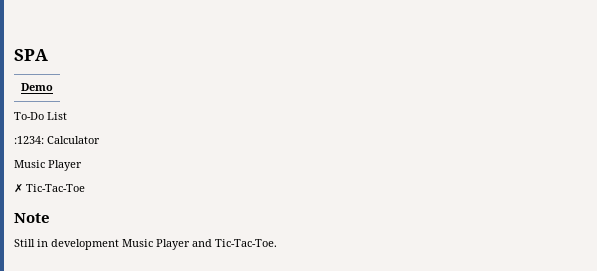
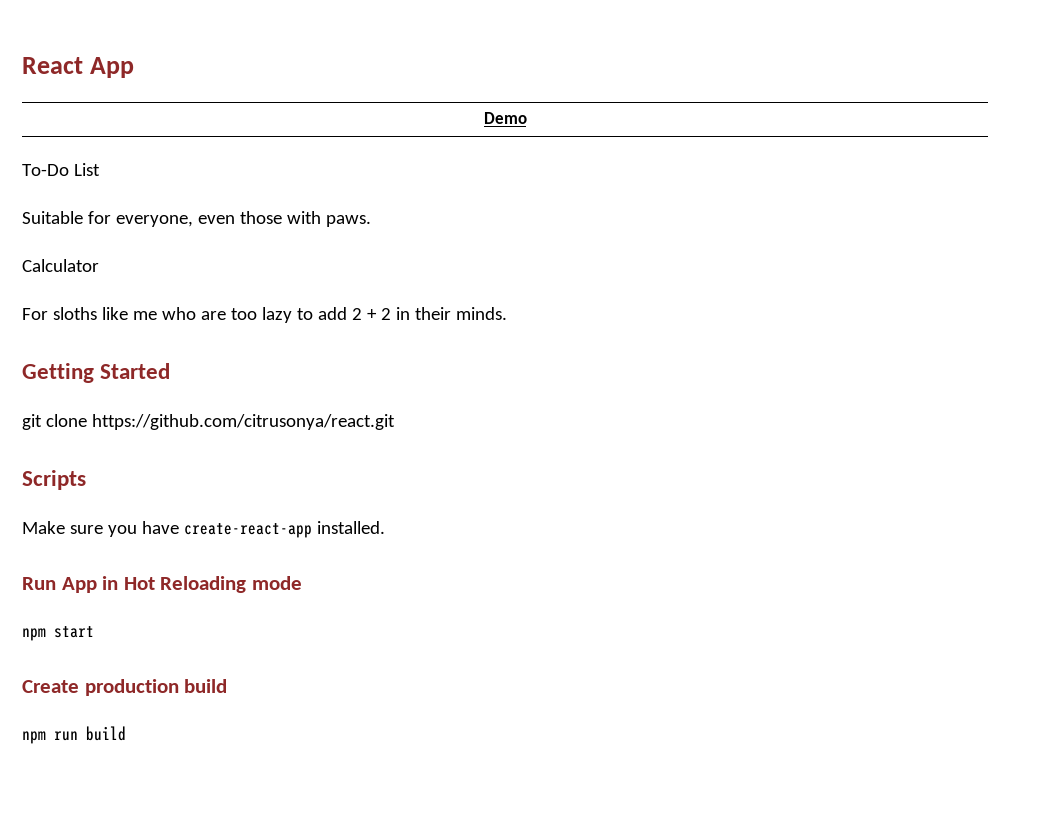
[14,49,48,61] SPA -> [22,57,135,78] React App
[14,136,100,144] [14,160,82,171] [14,183,85,193] [14,213,50,223] [14,239,277,250] :1234: Calculator // Music Player // ✗ Tic-Tac-Toe // Note // Still in development Music Player and Tic-Tac-Toe. -> [22,211,371,227] [22,259,99,272] [22,307,507,323] [22,363,171,383] [22,414,395,430] [22,470,86,490] [22,521,385,538] [22,576,302,593] [22,626,94,641] [22,679,228,696] [22,726,126,744] Suitable for everyone, even those with paws. // Calculator // For sloths like me who are too lazy to add 2 + 2 in their minds. // Getting Started // git clone https://github.com/citrusonya/react.git // Scripts // Make sure you have create-react-app installed. // Run App in Hot Reloading mode // npm start // Create production build // npm run build

